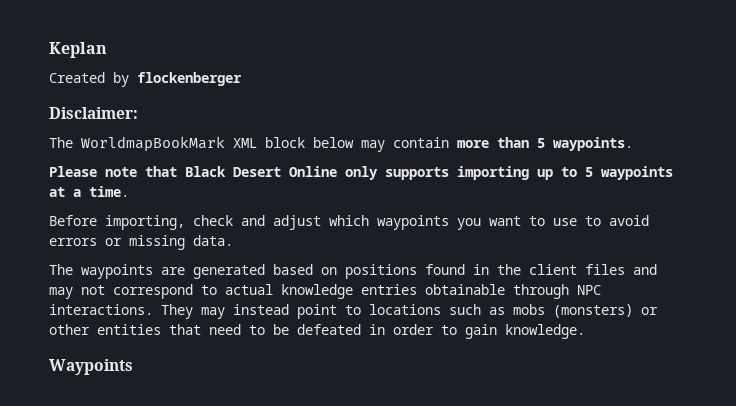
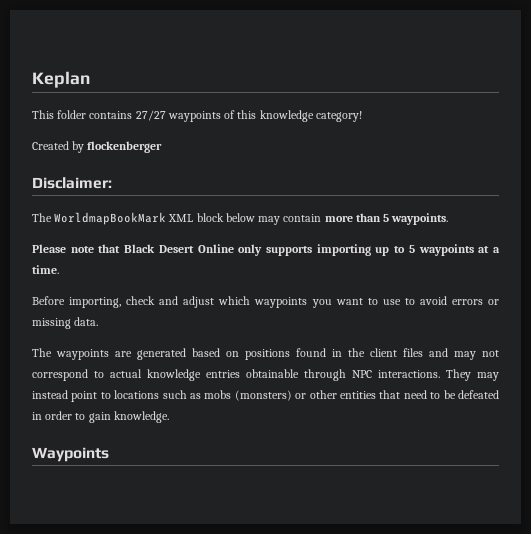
(107, 50) none -> [32,110,362,122] // This folder contains 27/27 waypoints of this knowledge category!

